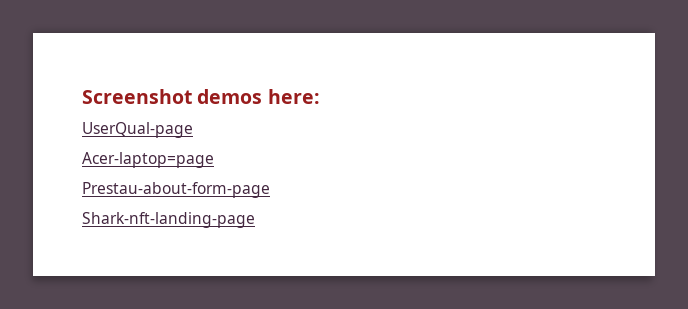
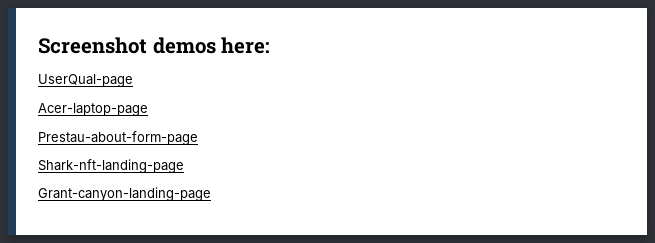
[82,152,214,168] Acer-laptop=page -> [38,103,148,116] Acer-laptop-page
(255, 220) none -> [38,187,211,201] // Grant-canyon-landing-page

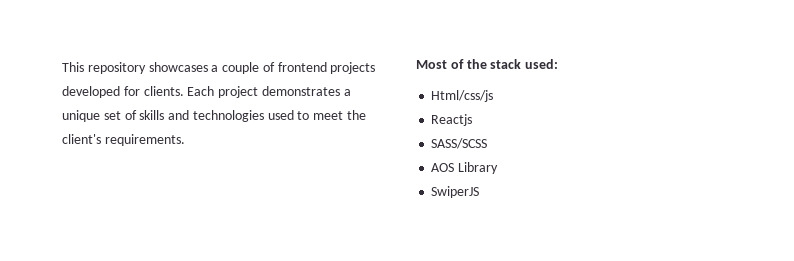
[38,37,271,54] [38,74,133,87] [38,103,148,116] [38,131,198,145] [38,159,184,173] [38,187,211,201] Screenshot demos here: // UserQual-page // Acer-laptop-page // Prestau-about-form-page // Shark-nft-landing-page // Grant-canyon-landing-page -> [62,62,376,74] [62,86,351,98] [62,110,367,122] [62,134,185,146] [416,59,559,69] [431,90,494,102] [431,114,473,126] [431,138,488,149] [431,162,499,174] [431,186,480,198] This repository showcases a couple of frontend projects developed for clients. Each project demonstrates a unique set of skills and technologies used to meet the client's requirements. // Most of the stack used: // Html/css/js // Reactjs // SASS/SCSS // AOS Library // SwiperJS

